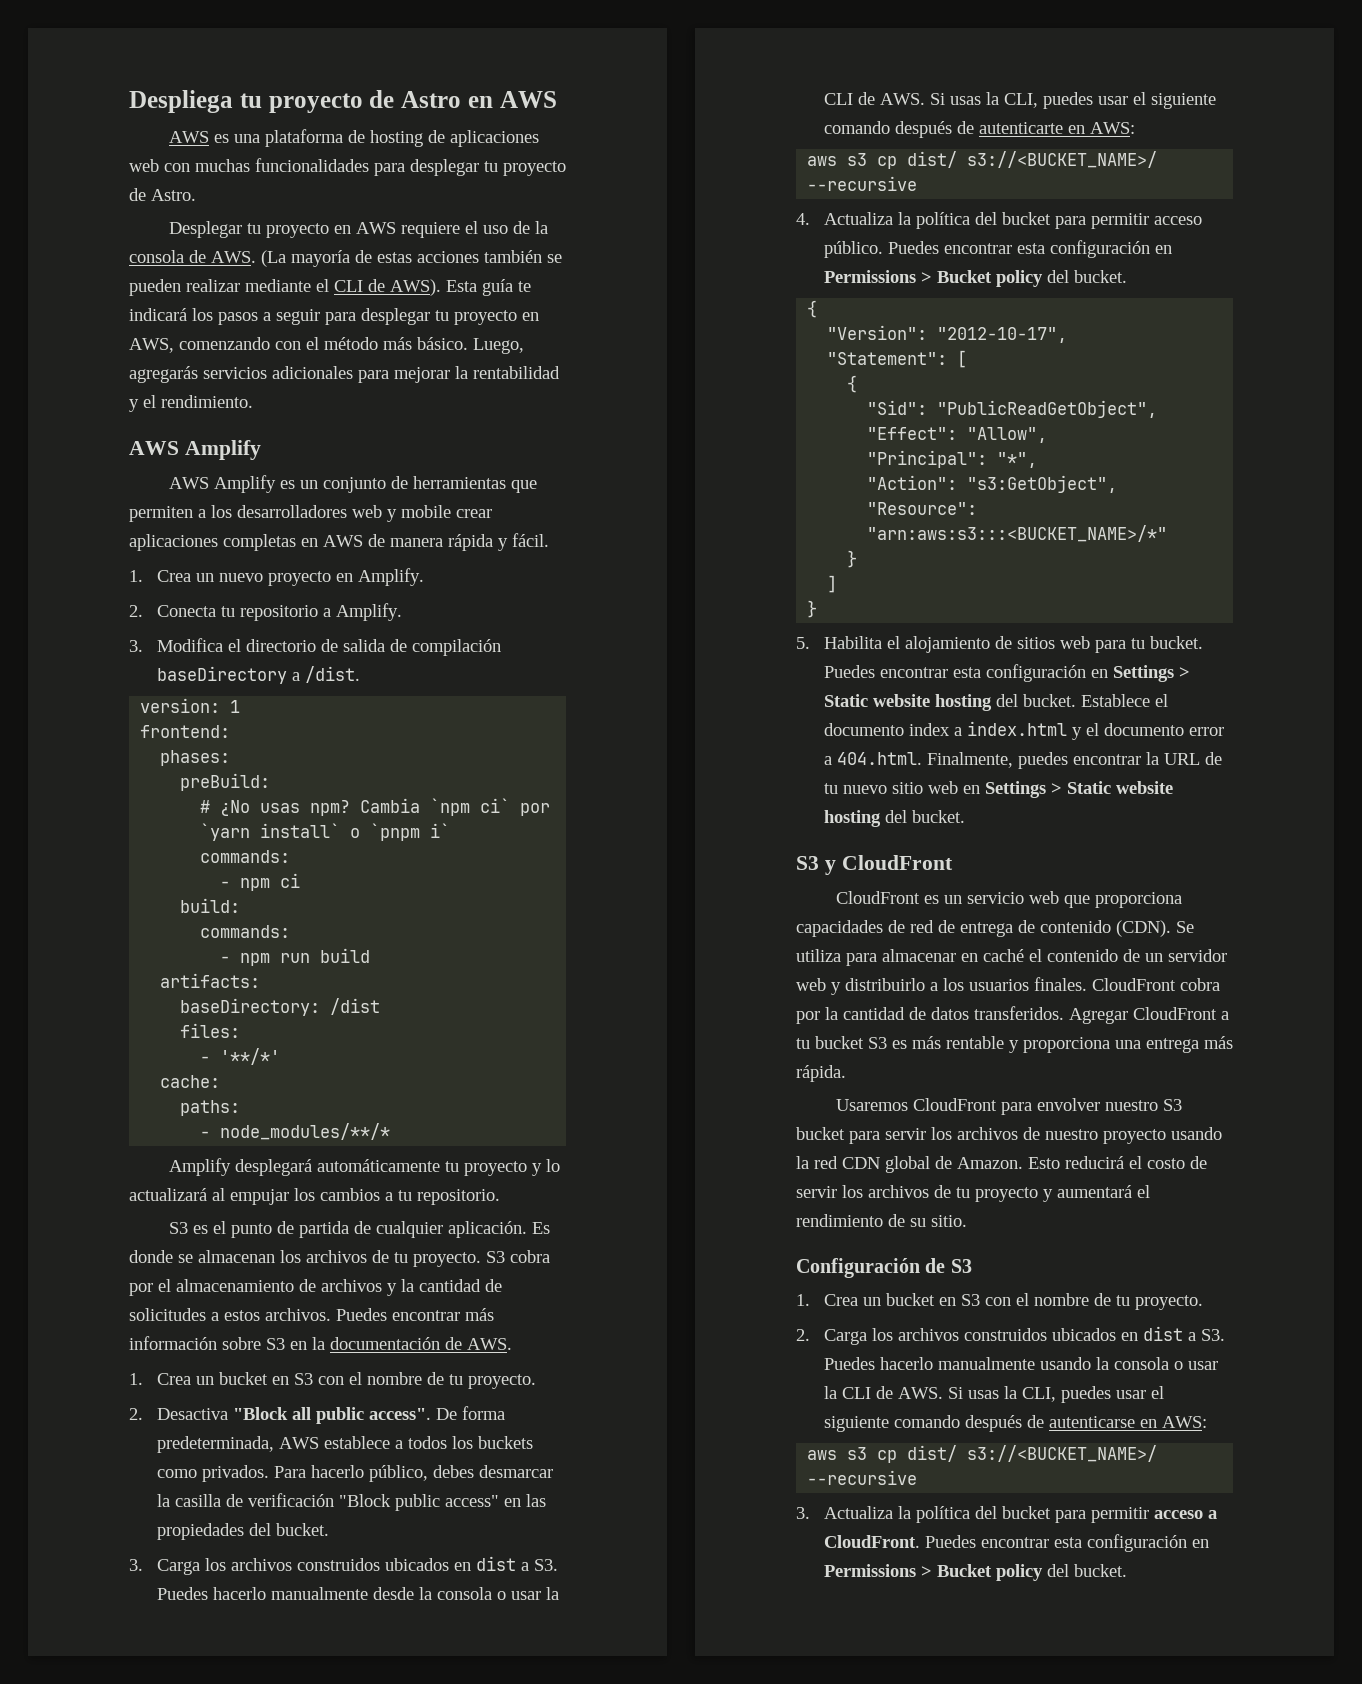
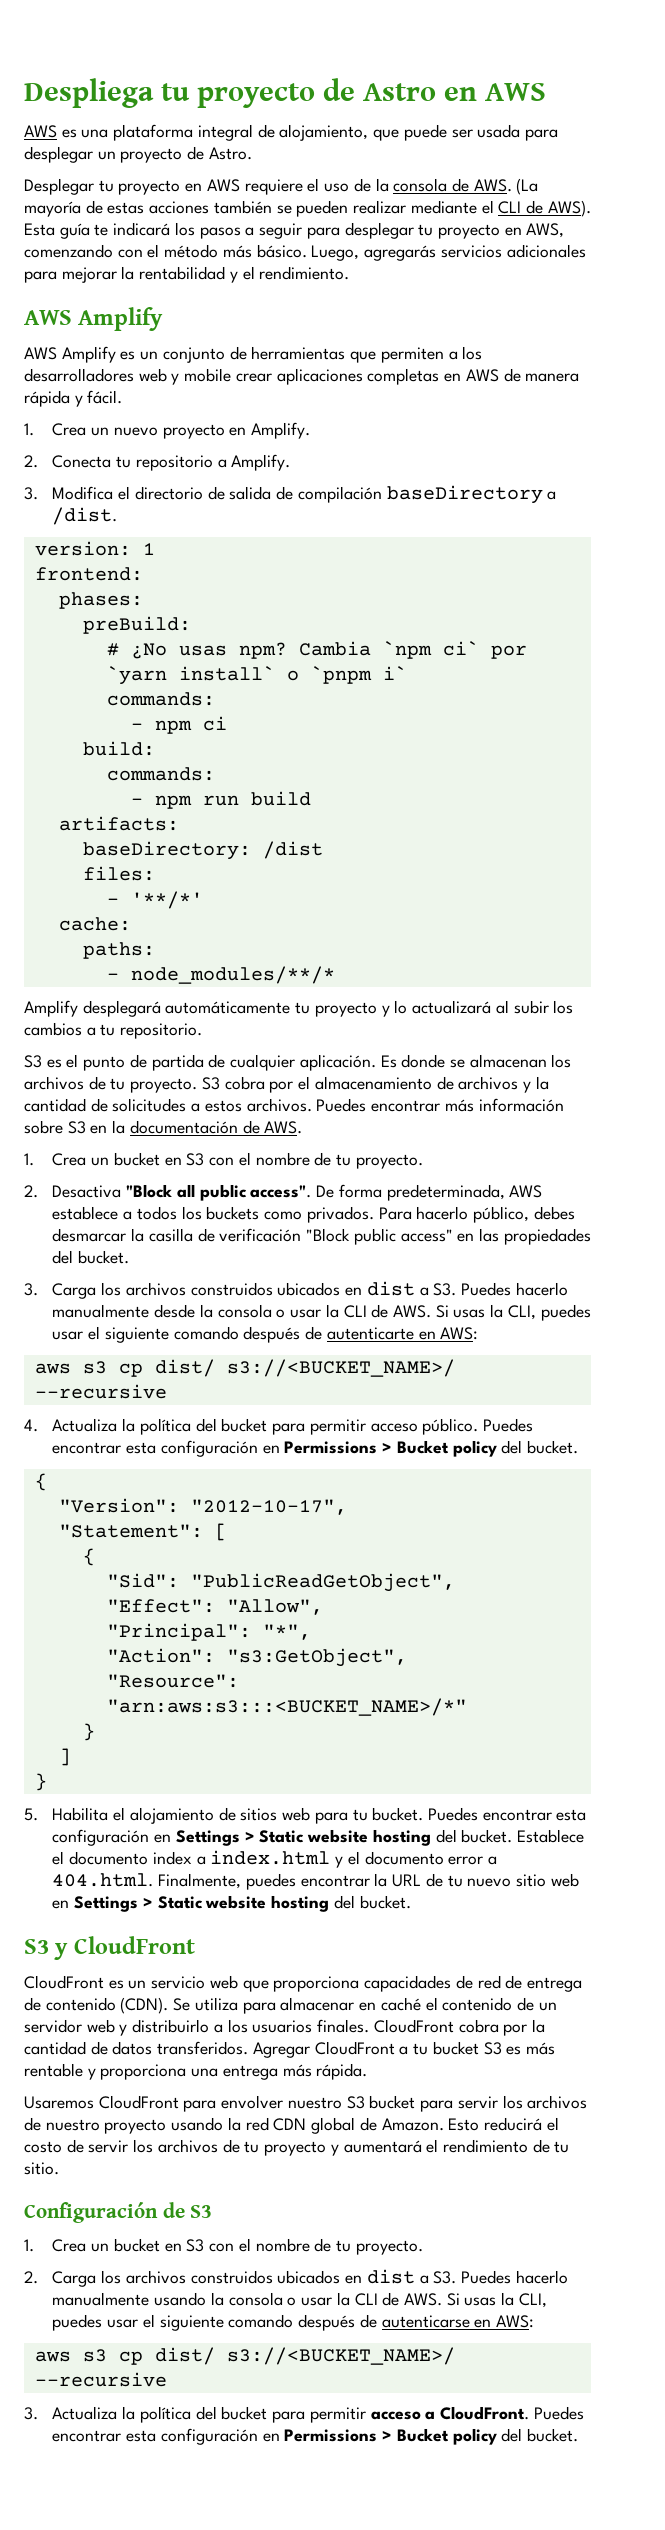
[347,130,539,147] [129,158,498,176] de hosting de aplicaciones web con muchas funcionalidades para desplegar tu -> [197,124,558,141] [24,146,116,163] integral de alojamiento, que puede ser usada para desplegar un
[230,1189,289,1205] empujar -> [513,1000,549,1014] subir
[910,1218,926,1227] su -> [554,2141,570,2153] tu

